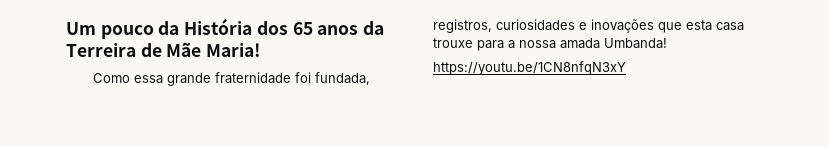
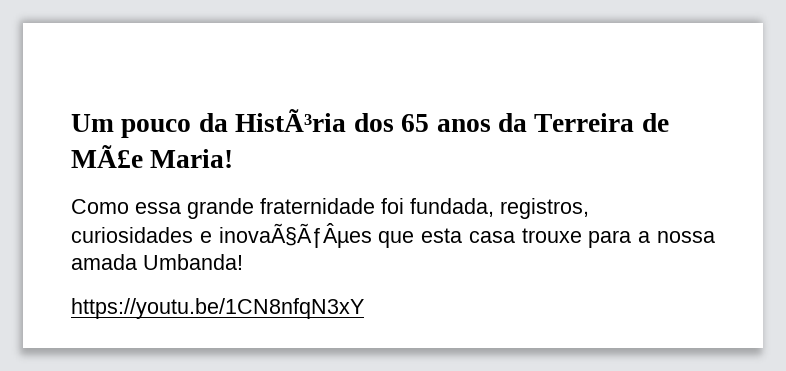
[184,18,253,35] História -> [235,109,347,132] HistÃ³ria
[166,42,202,57] Mãe -> [71,145,143,168] MÃ£e
[591,19,654,33] inovações -> [218,223,372,248] inovaÃ§ÃƒÂµes

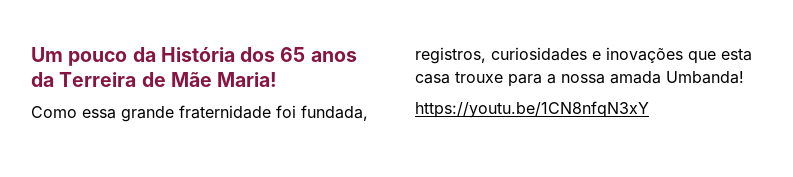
[235,109,347,132] HistÃ³ria -> [160,47,235,62] História
[71,145,143,168] MÃ£e -> [170,72,212,87] Mãe
[218,223,372,248] inovaÃ§ÃƒÂµes -> [606,47,683,63] inovações

